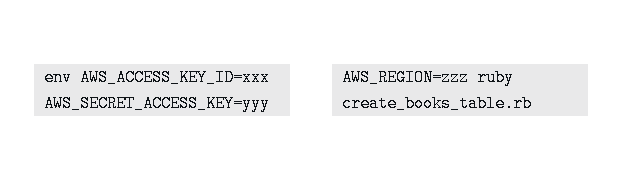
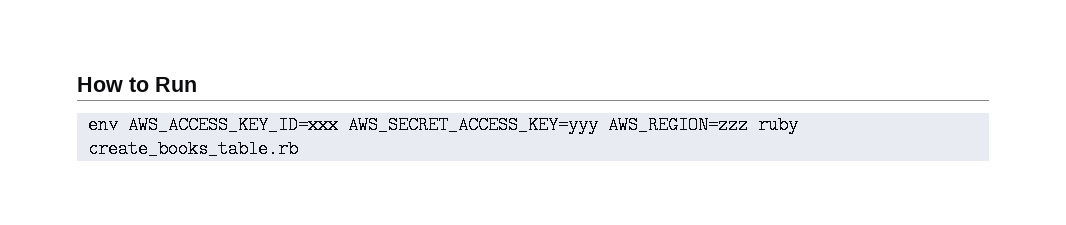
(44, 77) none -> [77,77,197,92] How to Run //

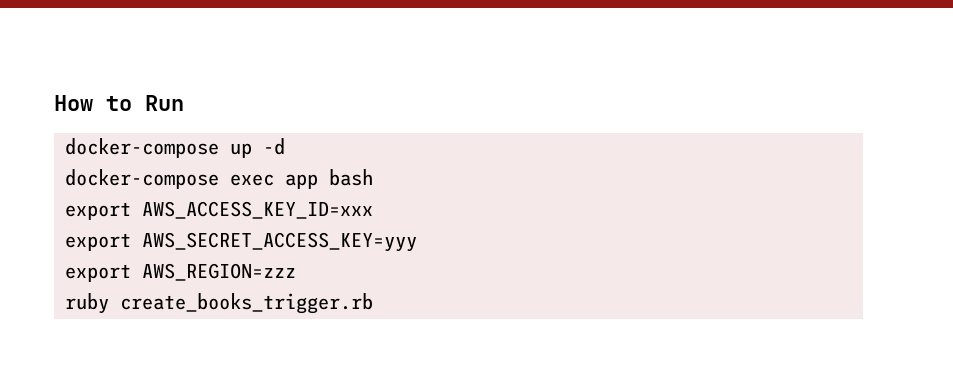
[87,116,118,134] env -> [65,138,286,158] [65,169,374,189] [65,202,132,220] docker-compose up -d // docker-compose exec app bash // export
(338, 125) none -> [65,233,132,251] // export
(598, 125) none -> [65,264,132,282] // export
[757,116,798,134] [87,140,298,158] ruby create_books_table.rb -> [65,293,374,314] // ruby create_books_trigger.rb

